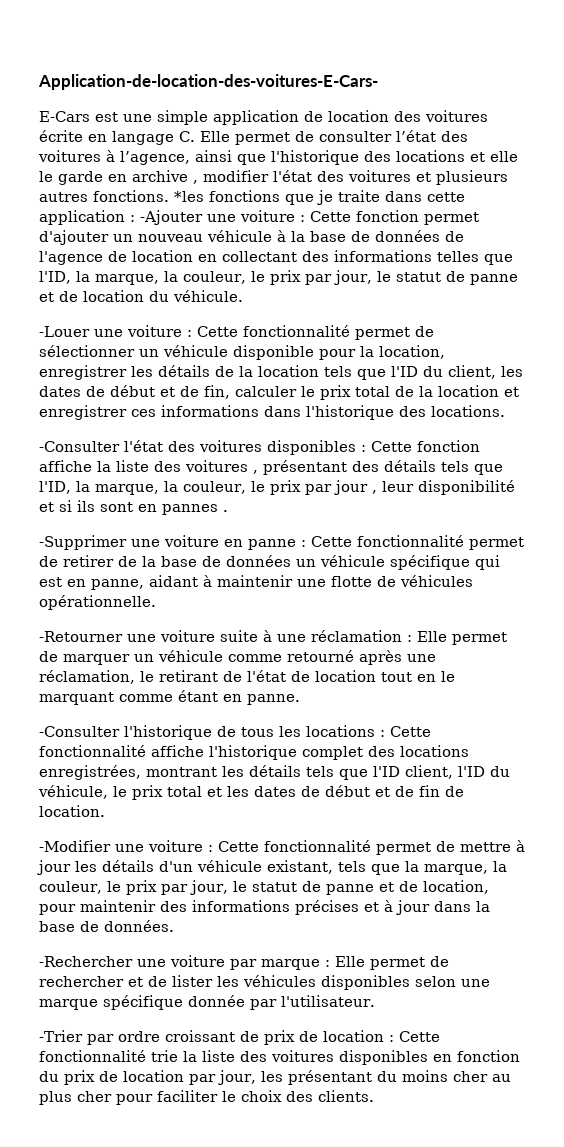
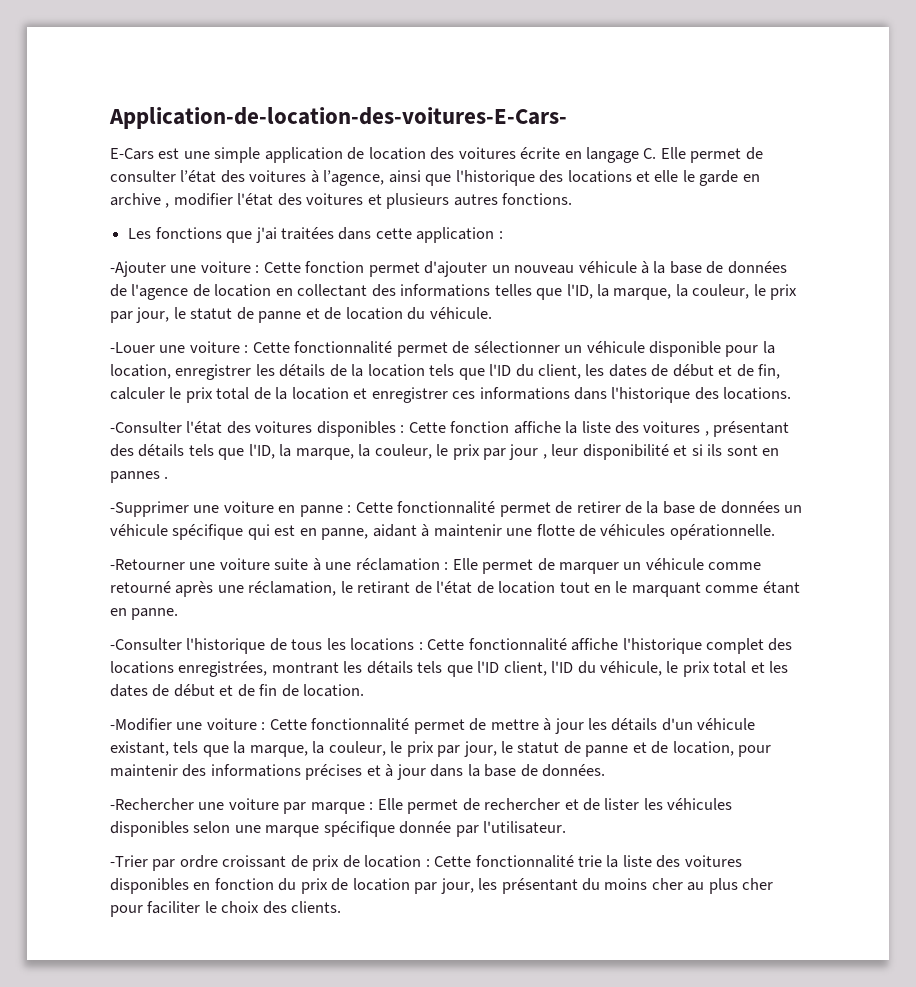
[174,191,204,202] *les -> [128,228,152,239] // Les
[317,190,380,205] je traite -> [255,227,334,243] j'ai traitées
(135, 218) none -> (503, 235) //

